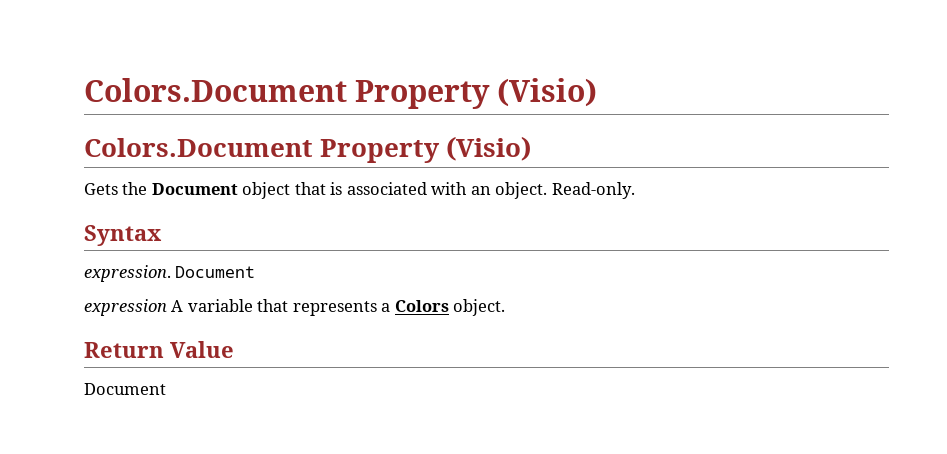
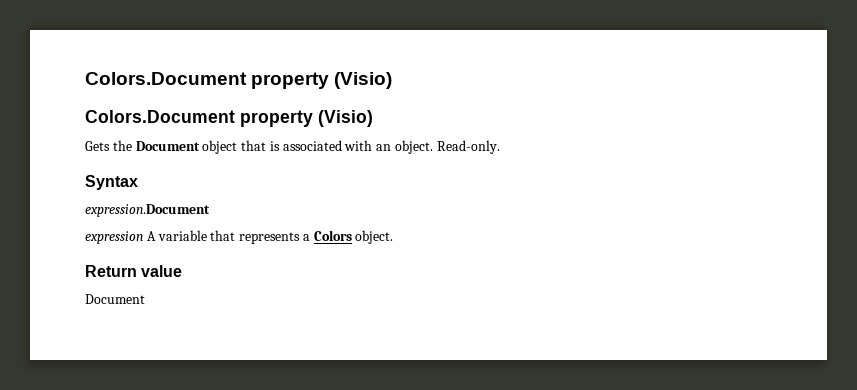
[84,78,491,109] Colors.Document Property -> [85,72,330,89] Colors.Document property
[320,139,441,163] Property -> [240,110,313,127] property
[84,265,256,282] expression. Document -> [85,204,210,217] expression.Document
[170,341,234,358] Value -> [141,265,183,277] value

